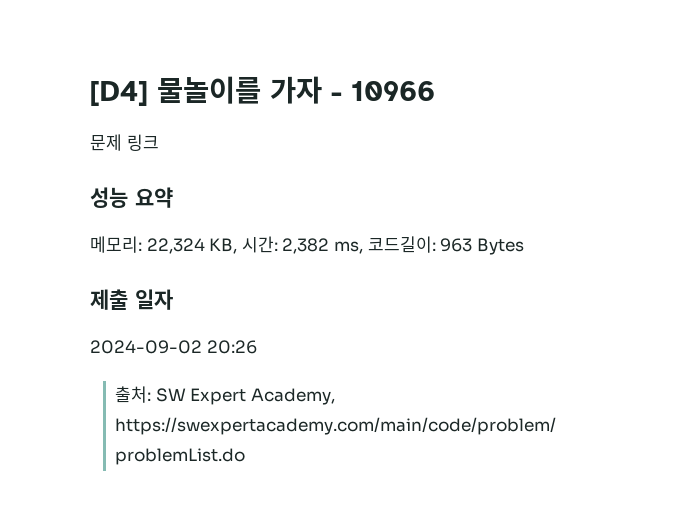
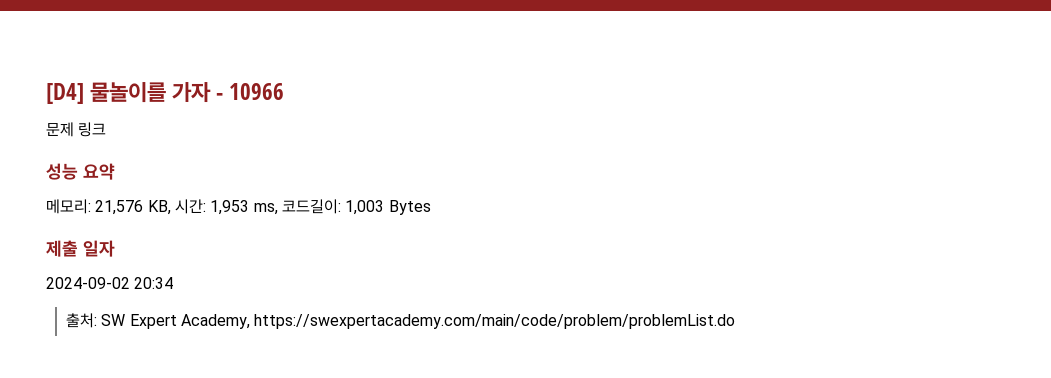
[146,238,205,254] 22,324 -> [95,200,144,215] 21,576
[282,238,330,254] 2,382 -> [210,200,250,215] 1,953
[440,238,473,252] 963 -> [345,200,385,215] 1,003
[206,340,257,354] 20:26 -> [134,277,174,289] 20:34

